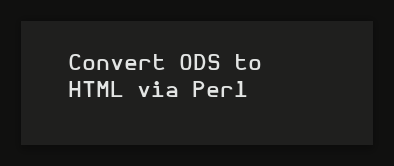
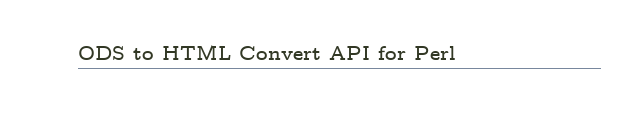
[68,54,166,70] Convert -> (78, 53) none
[137,81,179,97] via -> [239,46,406,60] Convert API for

